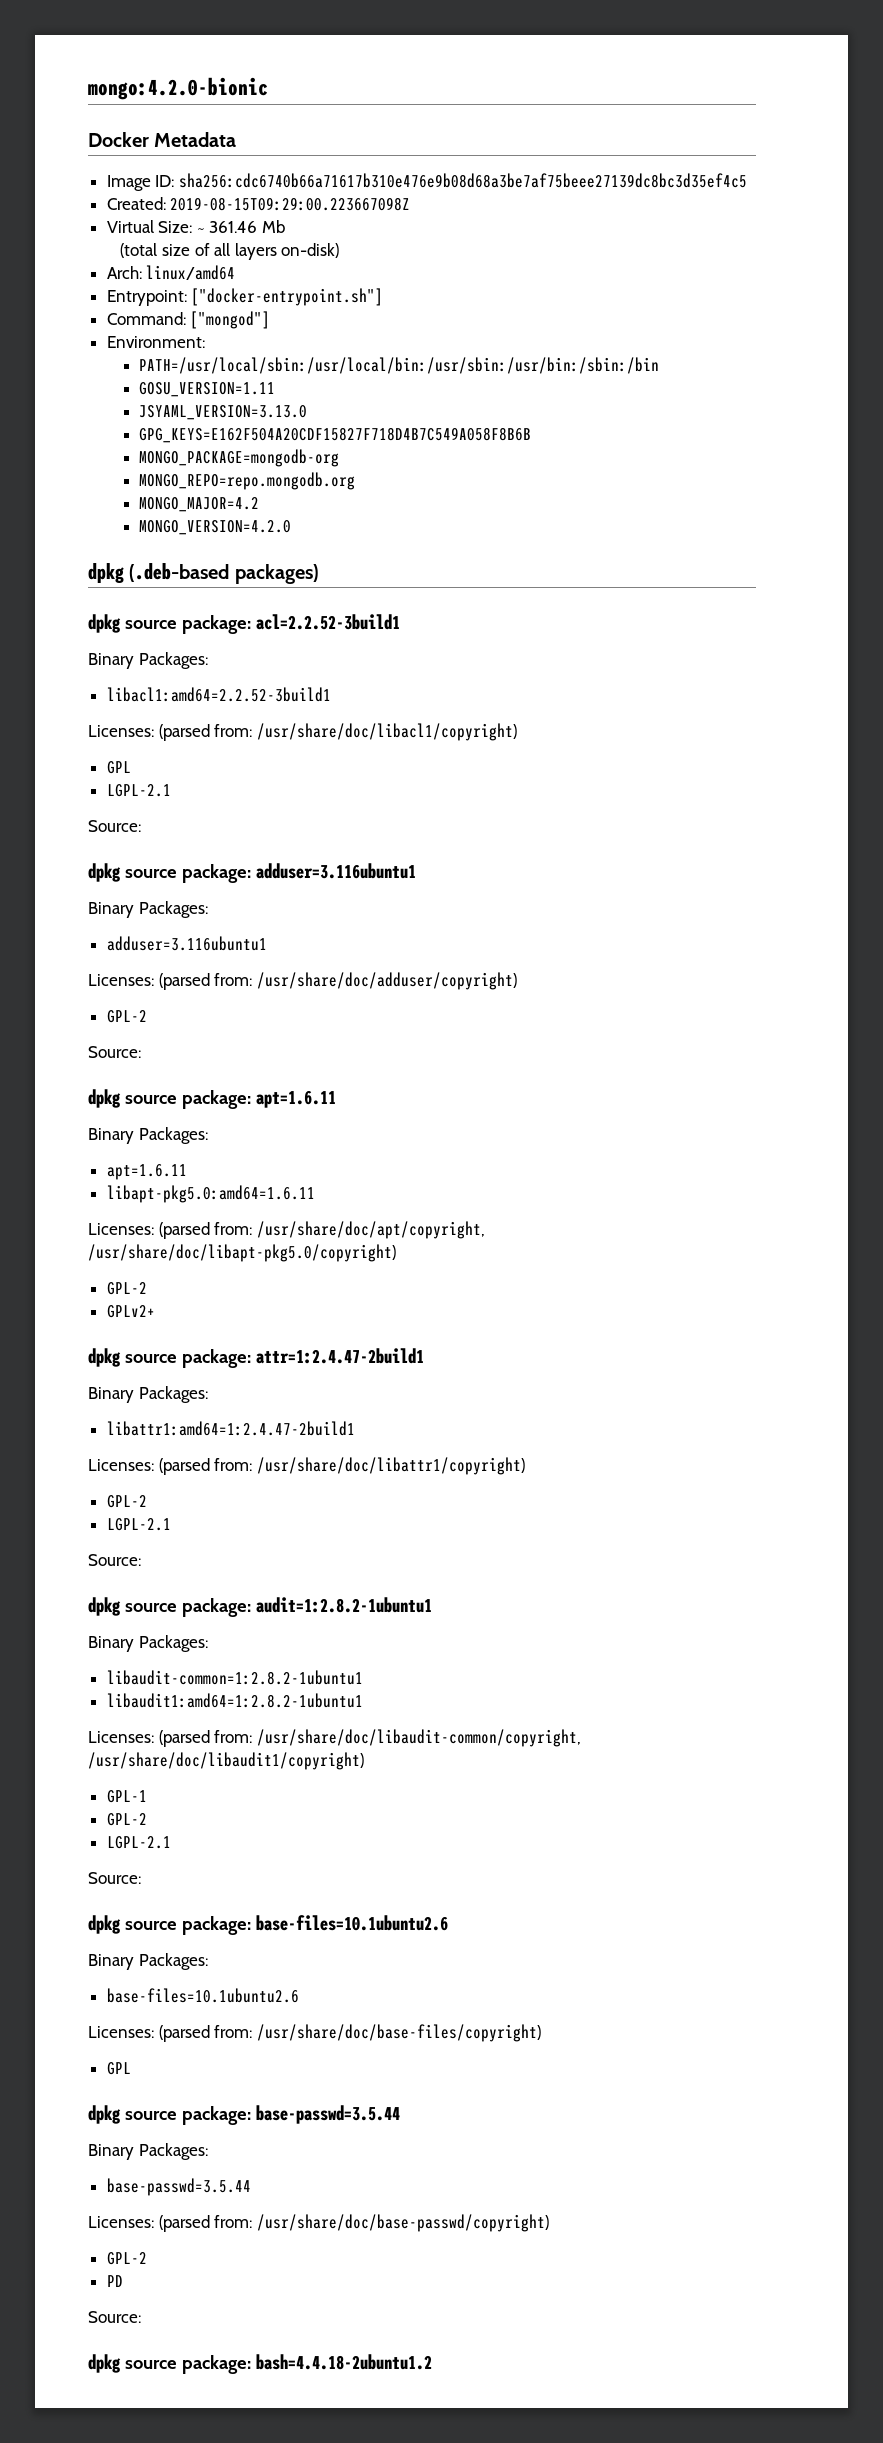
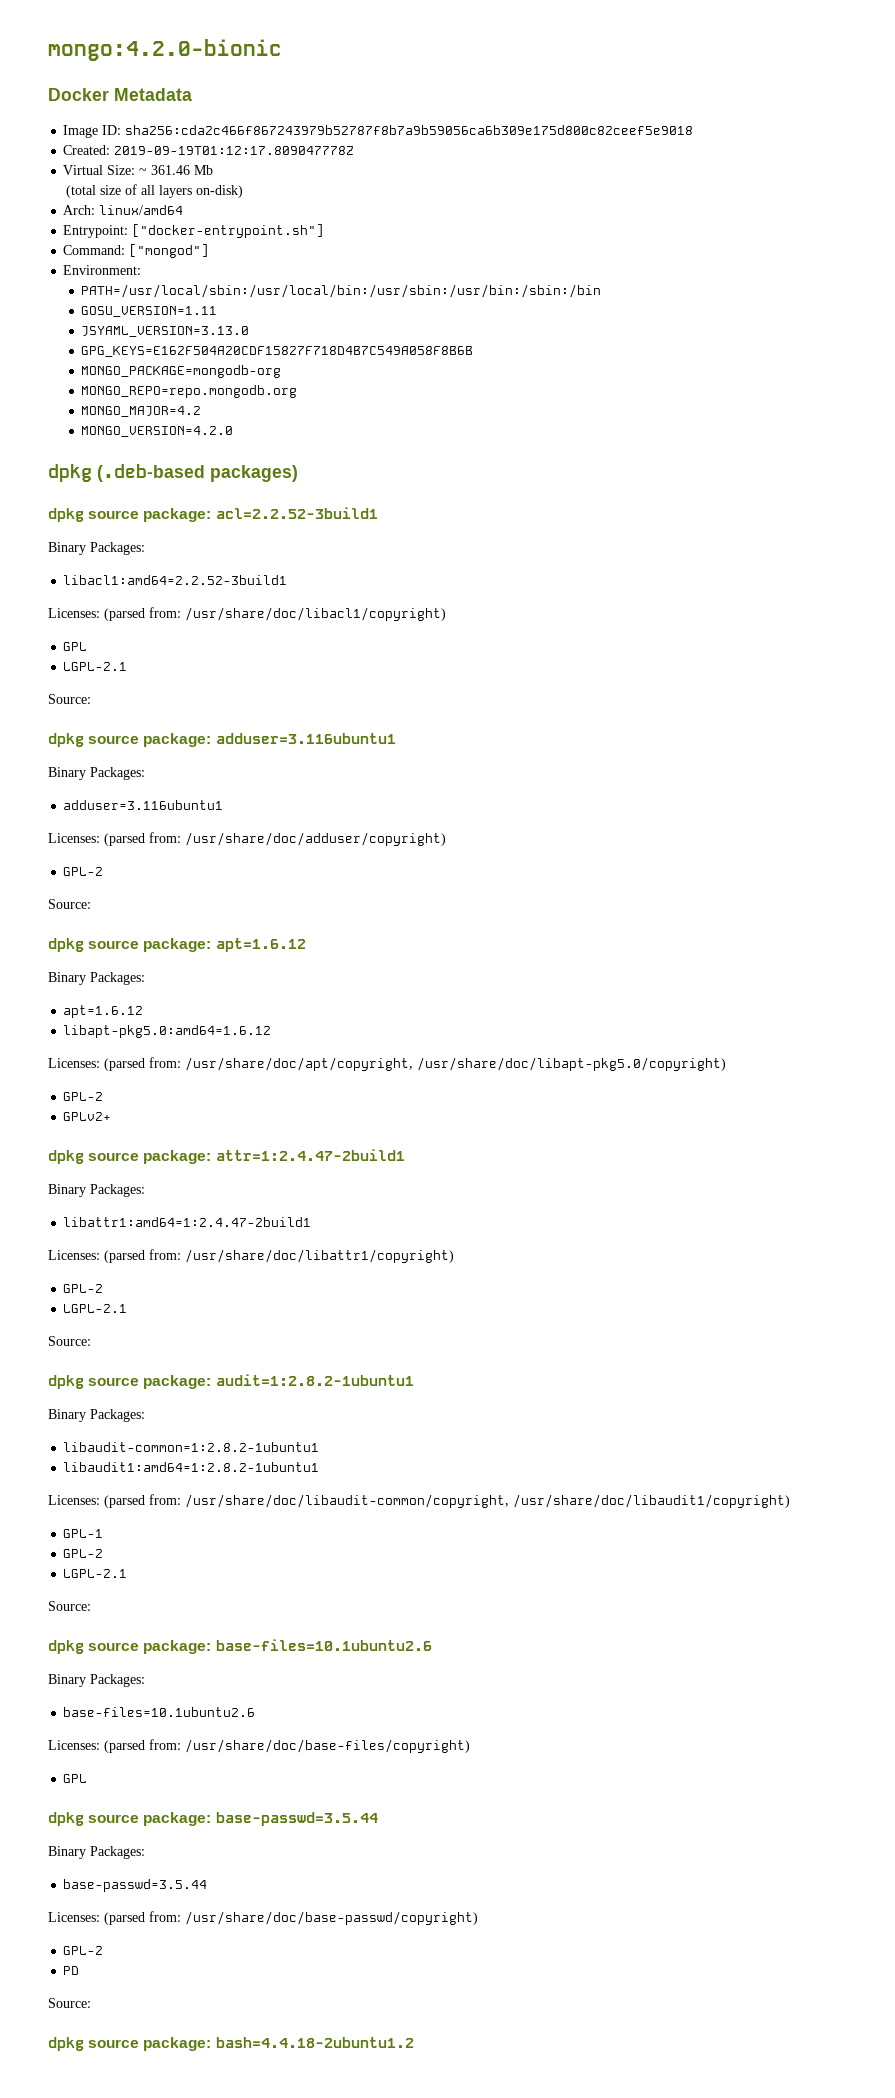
[178,173,747,188] sha256:cdc6740b66a71617b310e476e9b08d68a3be7af75beee27139dc8bc3d35ef4c5 -> [125,125,694,135] sha256:cda2c466f867243979b52787f8b7a9b59056ca6b309e175d800c82ceef5e9018
[170,197,411,211] 2019-08-15T09:29:00.223667098Z -> [114,146,355,155] 2019-09-19T01:12:17.809047778Z
[255,1090,336,1108] [88,1127,208,1144] [106,1164,187,1180] [106,1185,315,1203] apt=1.6.11 // Binary Packages: // apt=1.6.11 // libapt-pkg5.0:amd64=1.6.11 -> [215,938,306,952] [48,972,145,985] [63,1005,144,1018] [63,1025,272,1038] apt=1.6.12 // Binary Packages: // apt=1.6.12 // libapt-pkg5.0:amd64=1.6.12

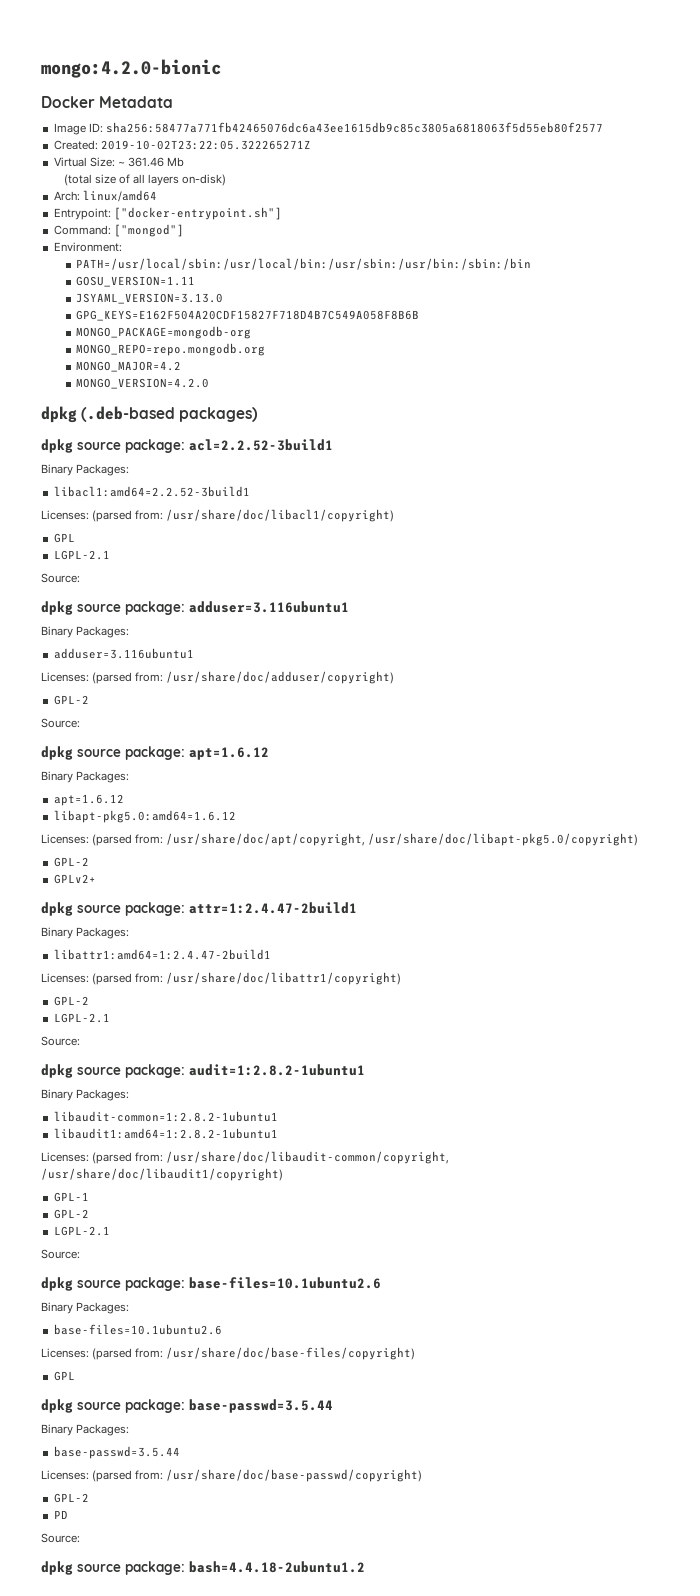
[125,125,694,135] sha256:cda2c466f867243979b52787f8b7a9b59056ca6b309e175d800c82ceef5e9018 -> [105,122,603,133] sha256:58477a771fb42465076dc6a43ee1615db9c85c3805a6818063f5d55eb80f2577
[114,146,355,155] 2019-09-19T01:12:17.809047778Z -> [100,140,311,150] 2019-10-02T23:22:05.322265271Z

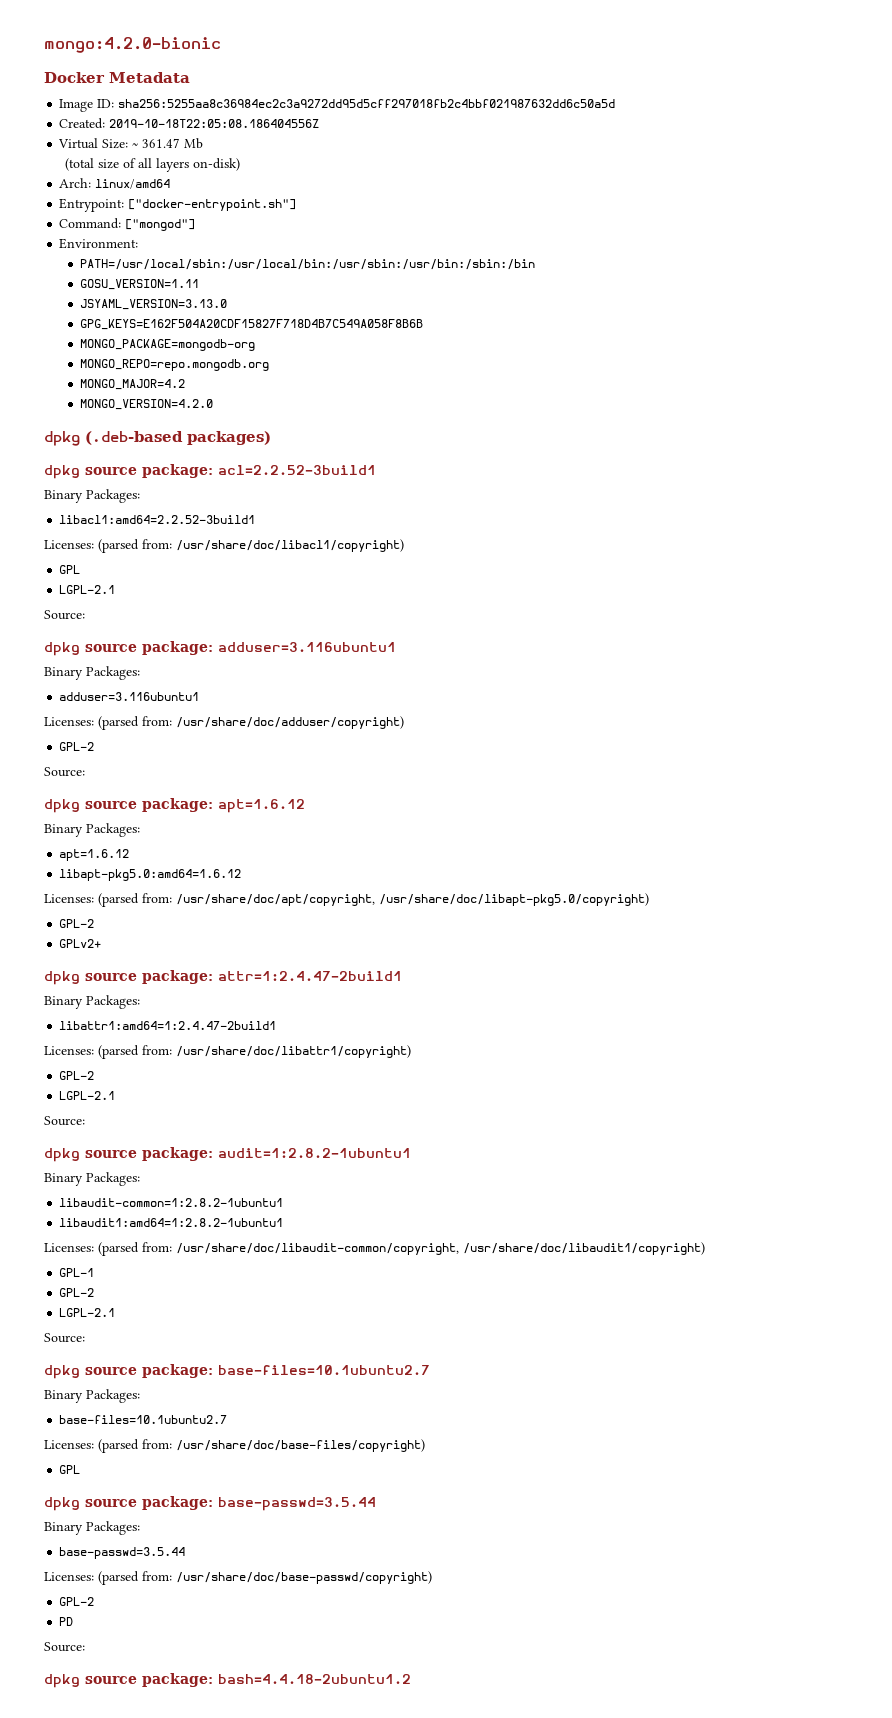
[105,122,603,133] sha256:58477a771fb42465076dc6a43ee1615db9c85c3805a6818063f5d55eb80f2577 -> [118,99,616,108] sha256:5255aa8c36984ec2c3a9272dd95d5cff297018fb2c4bbf021987632dd6c50a5d
[100,140,311,150] 2019-10-02T23:22:05.322265271Z -> [109,119,320,128] 2019-10-18T22:05:08.186404556Z
[127,157,164,167] 361.46 -> [142,138,181,148] 361.47
[189,1277,381,1289] [41,1302,130,1314] [53,1324,222,1335] base-files=10.1ubuntu2.6 // Binary Packages: // base-files=10.1ubuntu2.6 -> [218,1365,430,1375] [44,1389,140,1403] [59,1415,228,1424] base-files=10.1ubuntu2.7 // Binary Packages: // base-files=10.1ubuntu2.7

